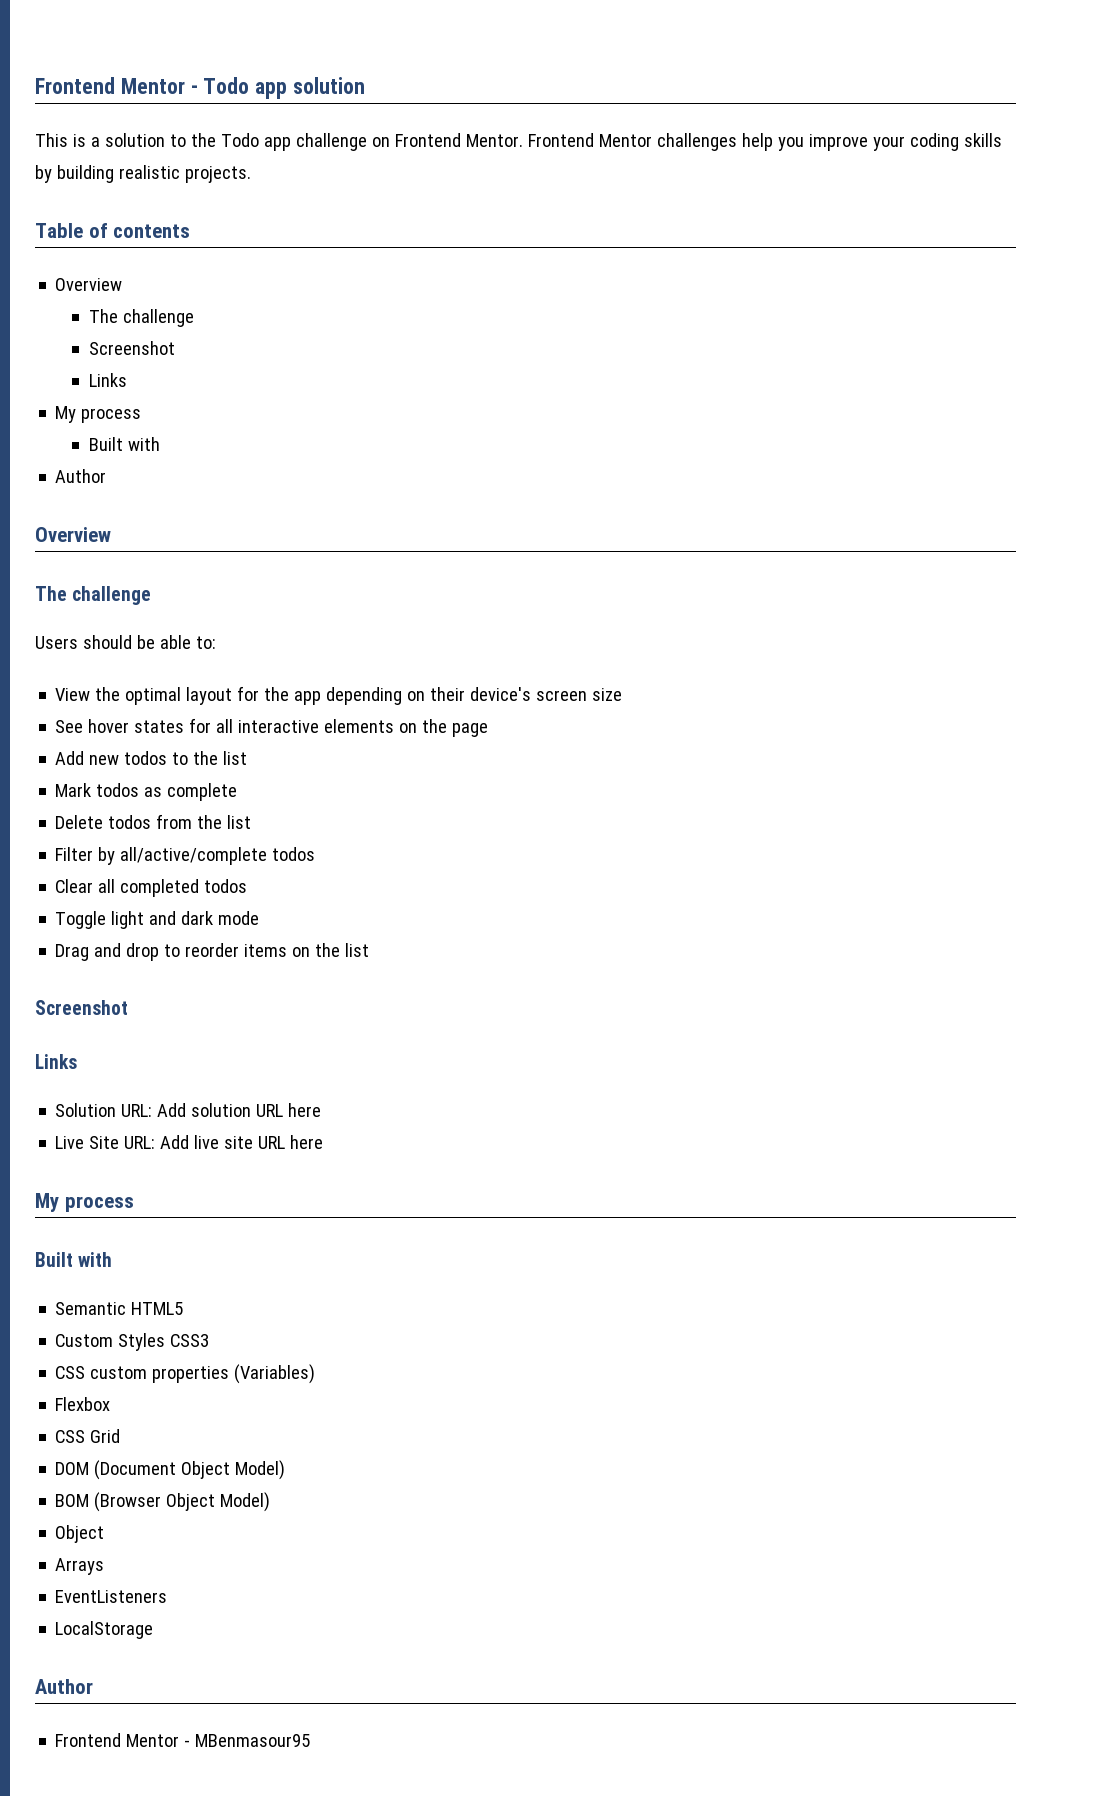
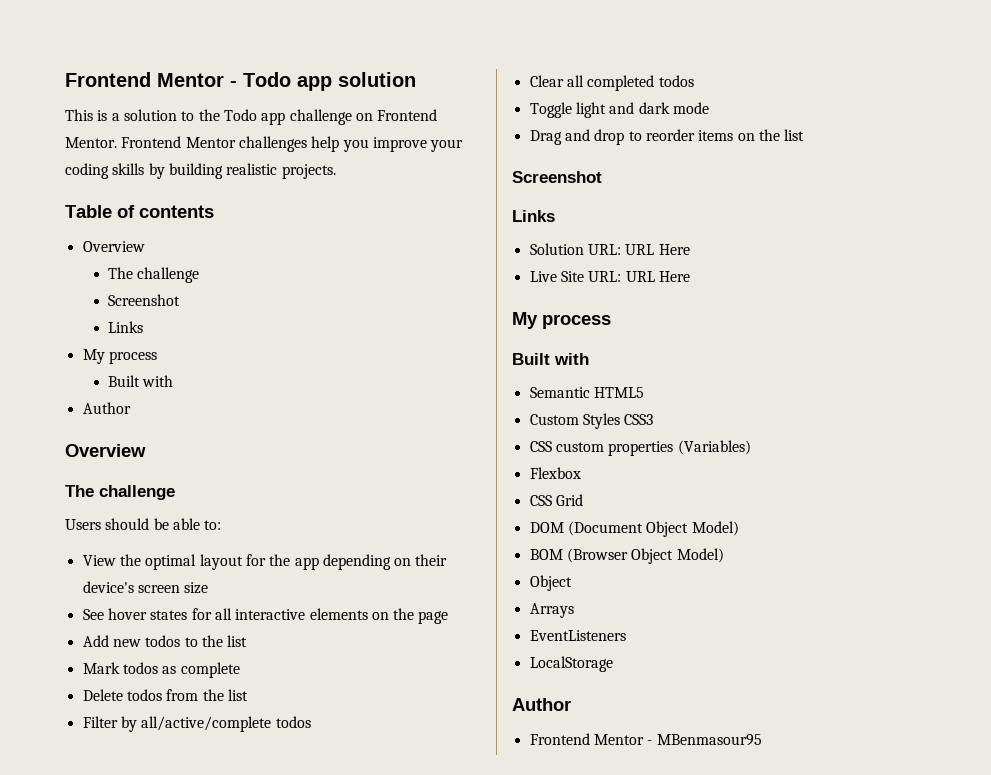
[157,1103,322,1117] Add solution URL here -> [625,244,690,255] URL Here
[160,1135,324,1149] Add live site URL here -> [625,271,690,282] URL Here

